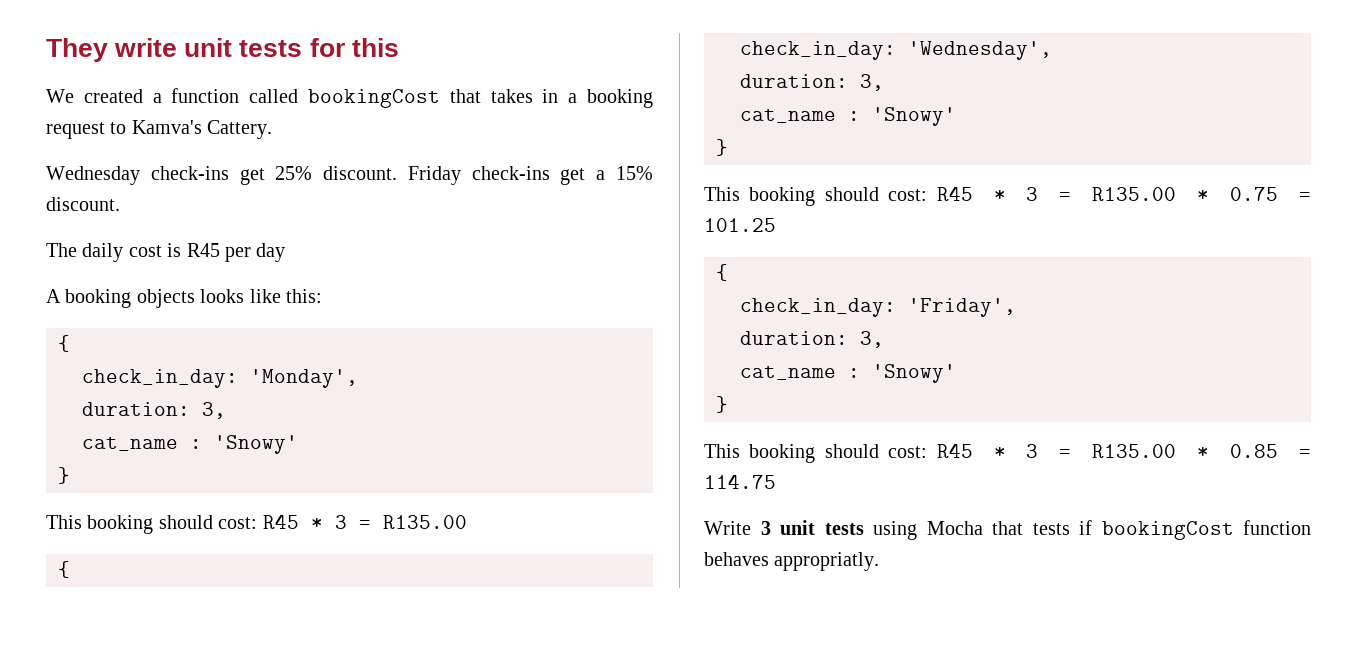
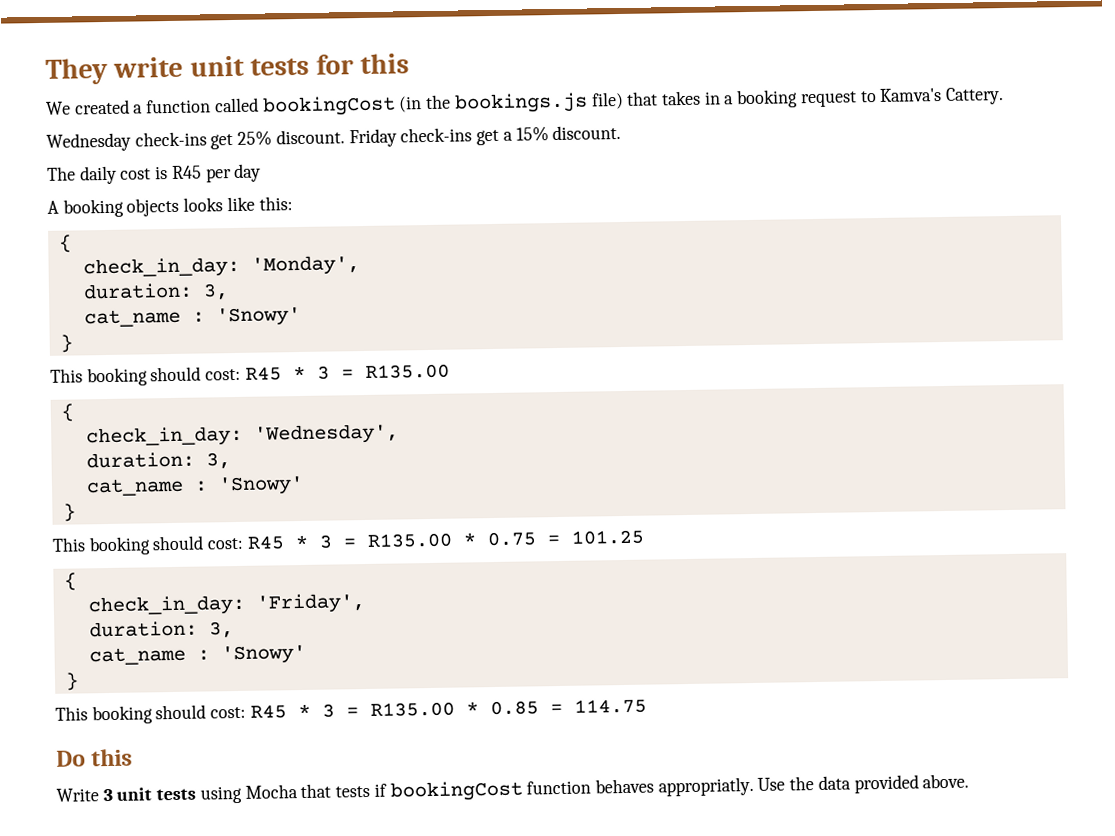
(440, 98) none -> [398,91,624,114] (in the bookings.js file)
(776, 481) none -> [56,748,134,767] // Do this
(880, 561) none -> [757,773,970,794] Use the data provided above.

